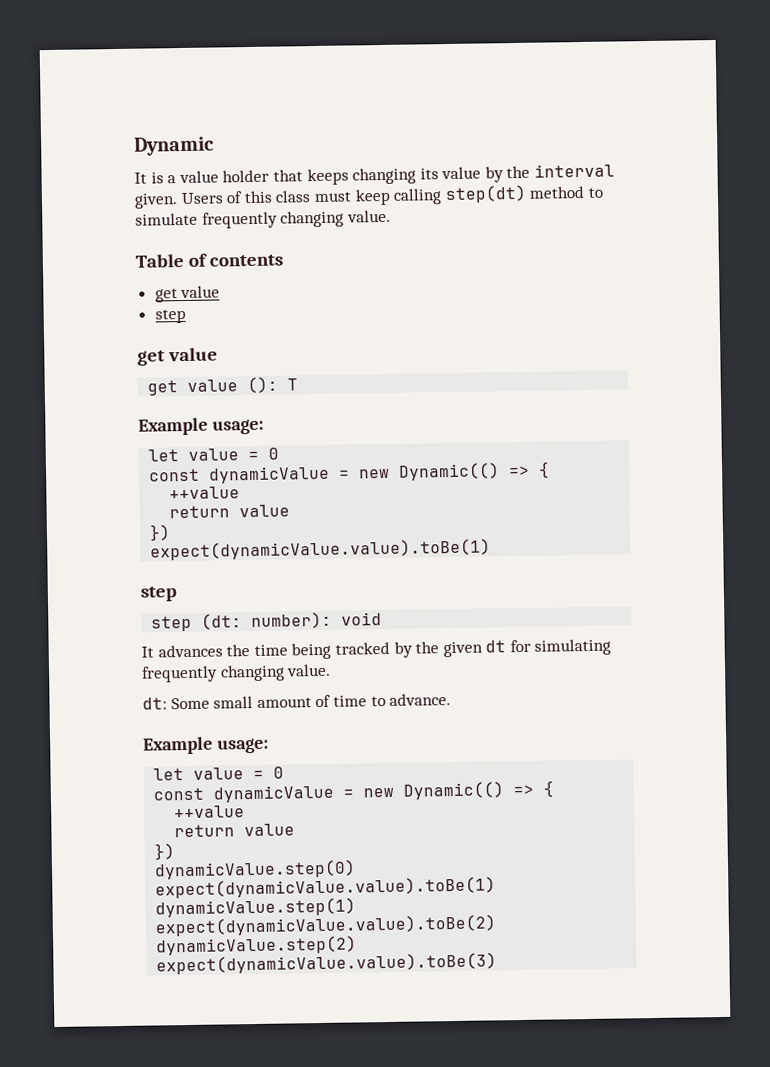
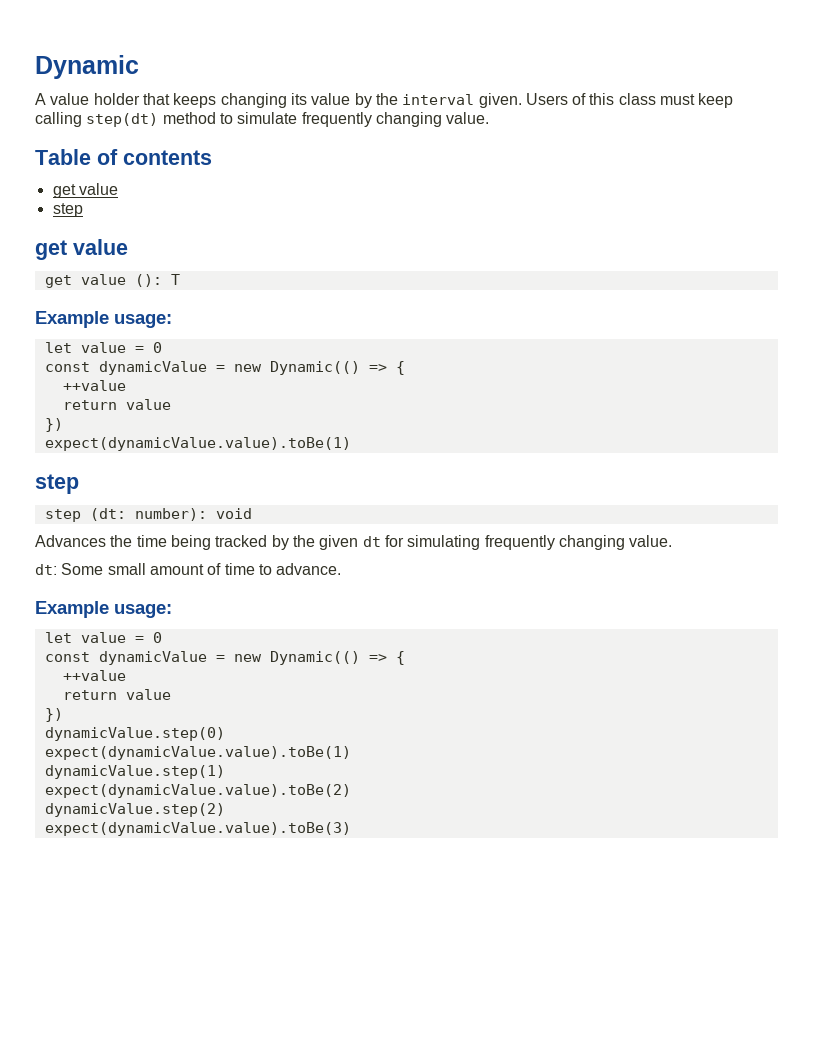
[134,172,177,184] It is a -> [35,93,46,105] A
[141,644,223,658] It advances -> [35,535,106,547] Advances

